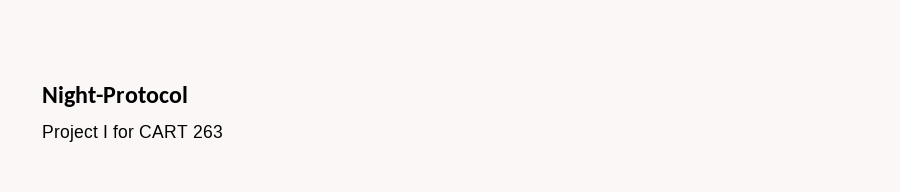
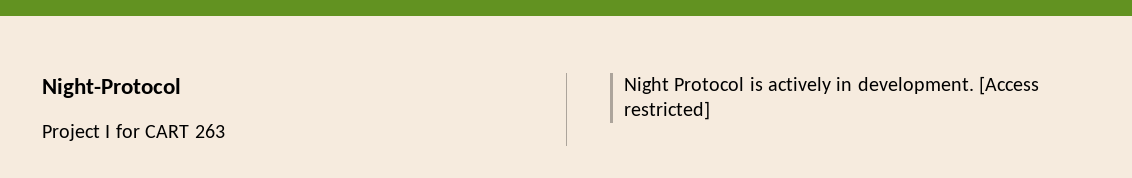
(223, 131) none -> [623,76,1040,95] [623,101,710,120] // Night Protocol is actively in development. [Access restricted]

